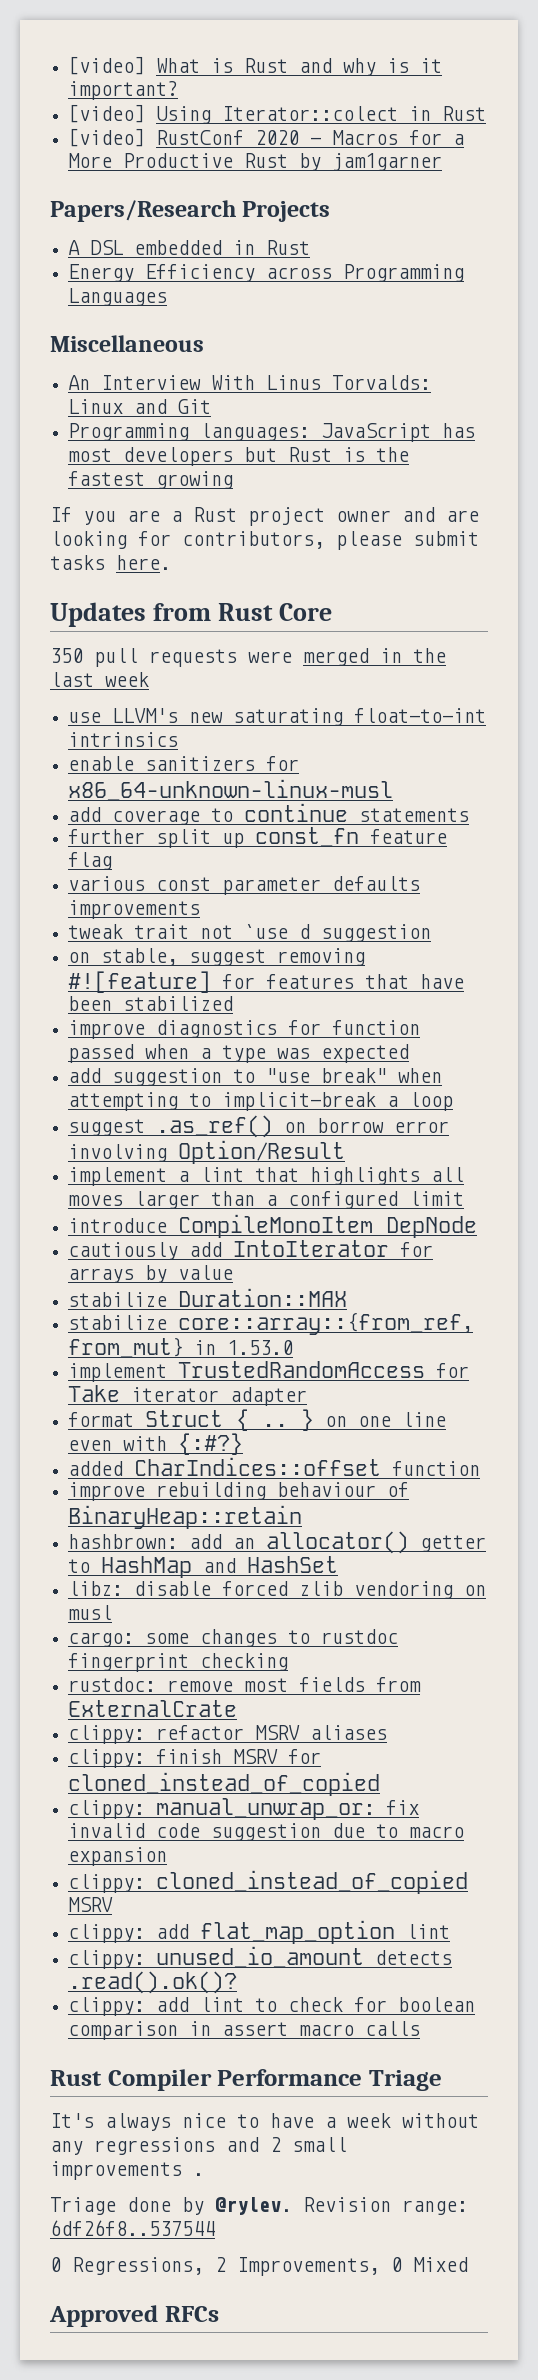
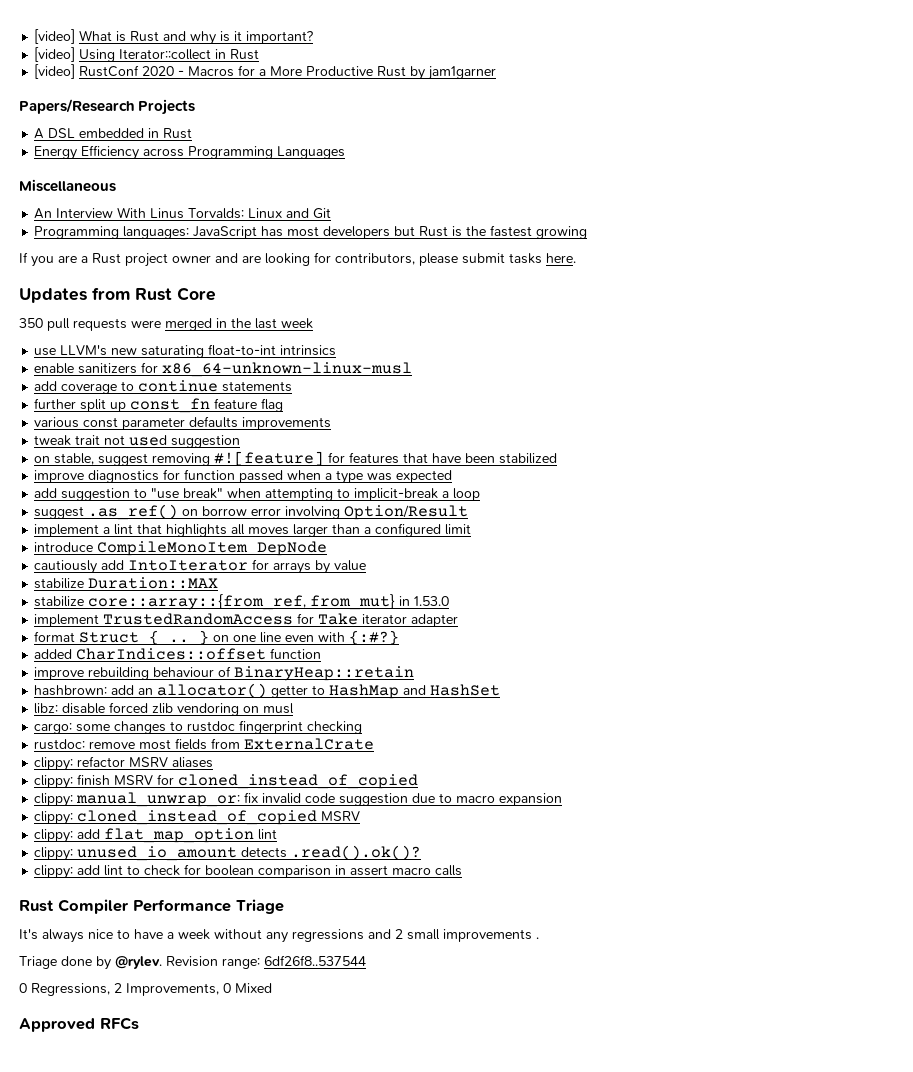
[222,106,399,121] Iterator::colect -> [119,49,212,60] Iterator::collect
[244,924,311,939] `use d -> [129,435,168,446] used

